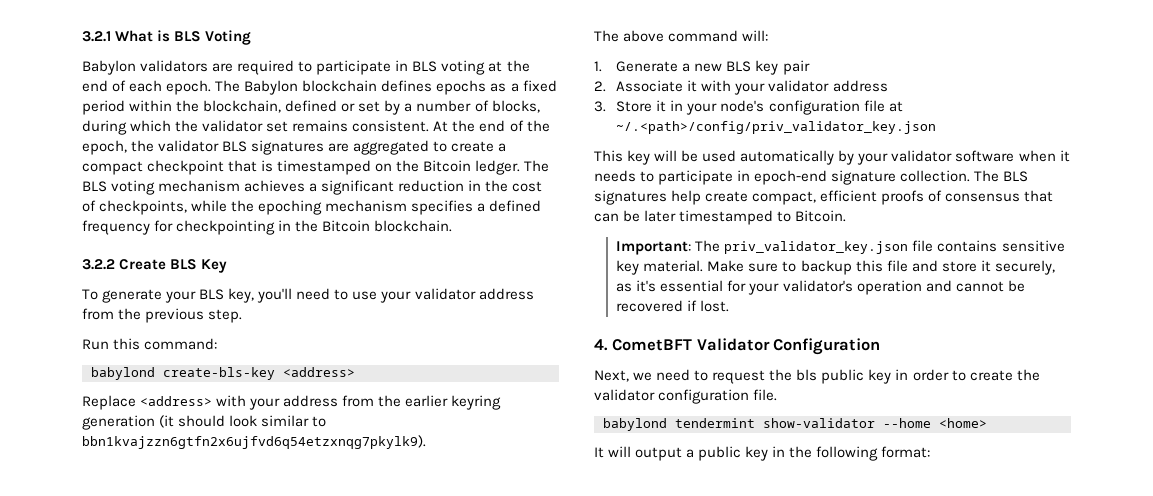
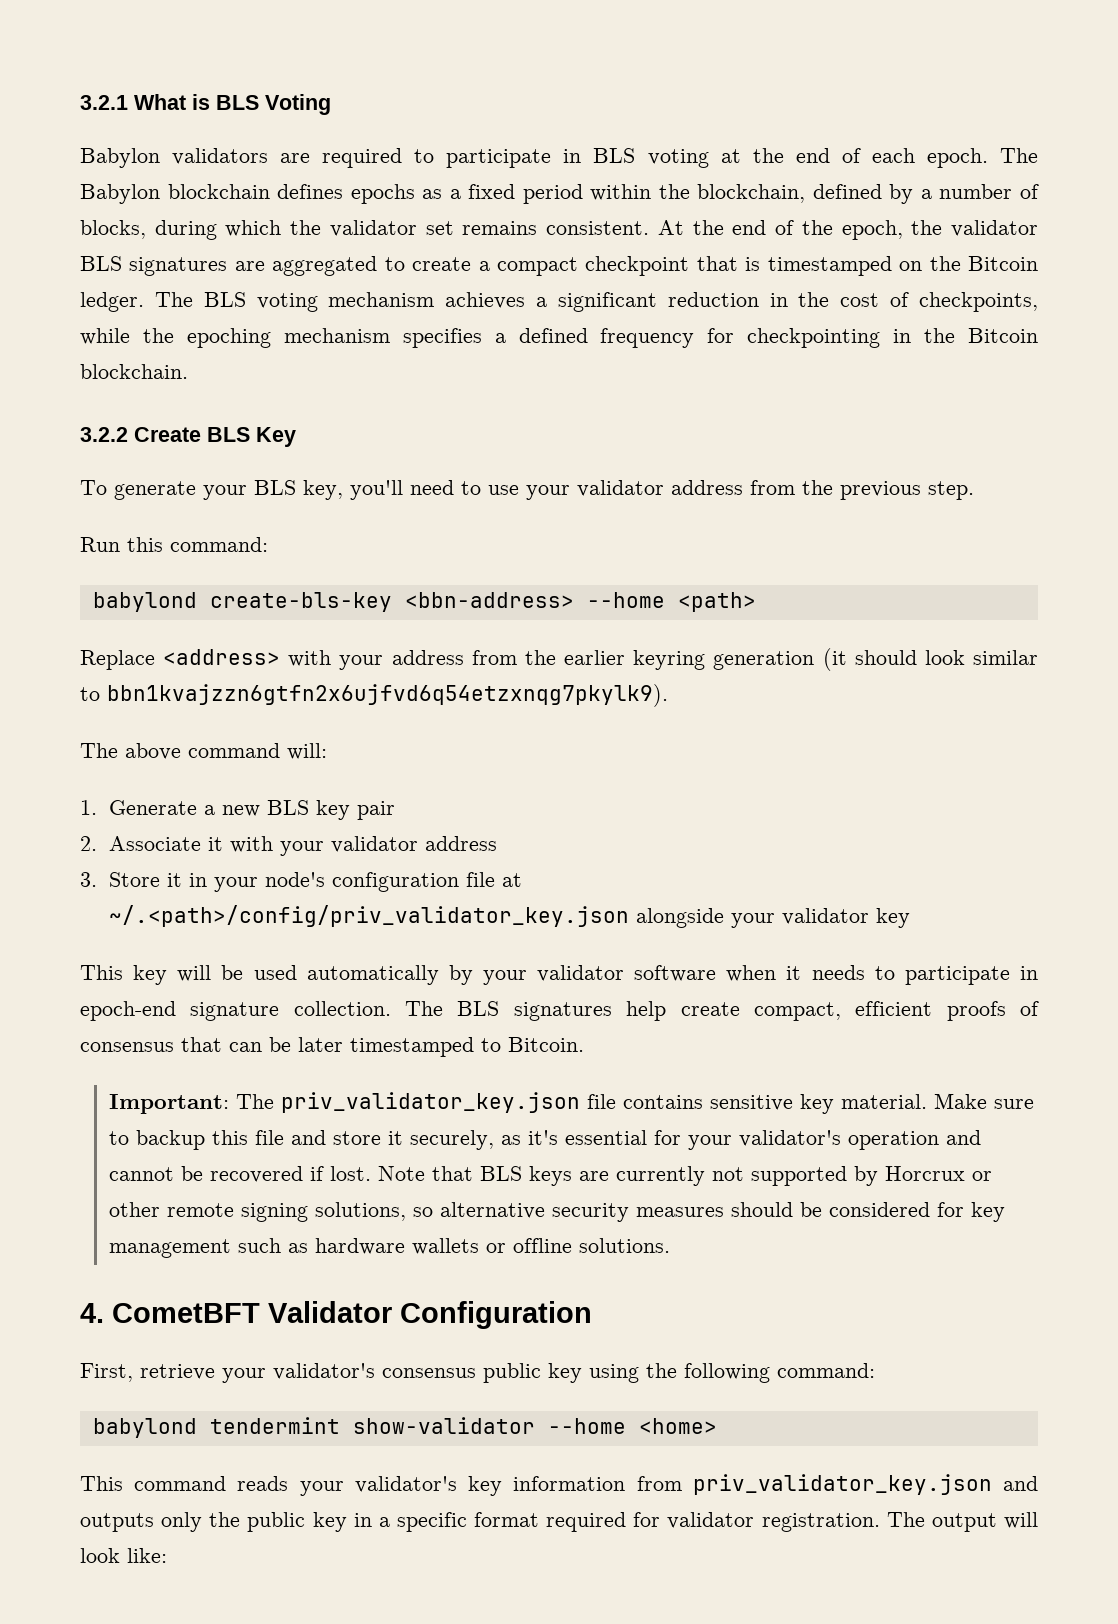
[341,101,381,112] or set -> (882, 191) none
[283,367,355,377] <address> -> [404,592,756,612] <bbn-address> --home <path>
(937, 127) none -> [635,908,910,928] alongside your validator key
[594,338,881,355] [594,369,1040,384] [594,389,778,404] // 4. CometBFT Validator Configuration // Next, we need to request the bls public key in order to create the validator configuration file. -> [377,1166,992,1186] [108,1202,1005,1222] [108,1238,670,1258] [80,1301,592,1329] [80,1363,875,1383] Note that BLS keys are currently not supported by Horcrux or other remote signing solutions, so alternative security measures should be considered for key management such as hardware wallets or offline solutions. // 4. CometBFT Validator Configuration // First, retrieve your validator's consensus public key using the following command:
[594,446,931,461] It will output a public key in the following format: -> [80,1474,1038,1496] [80,1512,1038,1532] [80,1548,167,1563] This command reads your validator's key information from priv_validator_key.json and outputs only the public key in a specific format required for validator registration. The output will look like:

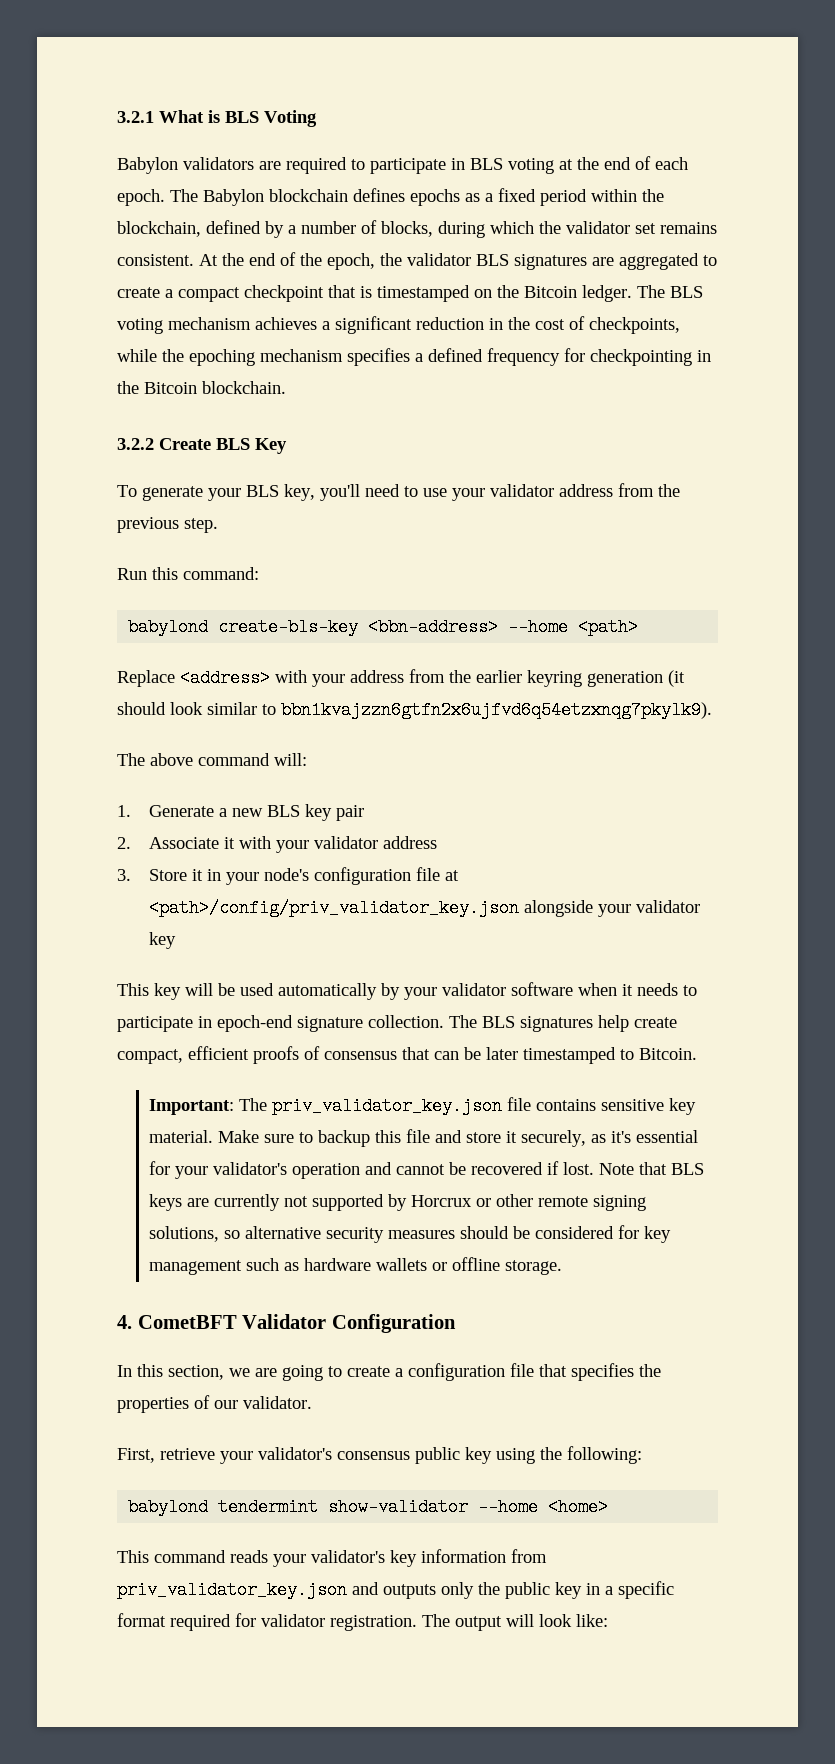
[108,905,629,927] ~/.<path>/config/priv_validator_key.json -> [149,899,520,917] <path>/config/priv_validator_key.json
[578,1238,670,1253] solutions. -> [505,1260,563,1275] storage.
(592, 1315) none -> [117,1363,661,1381] [117,1395,312,1413] // In this section, we are going to create a configuration file that specifies the properties of our validator.
[684,1363,875,1383] following command: -> [567,1446,642,1464] following:

